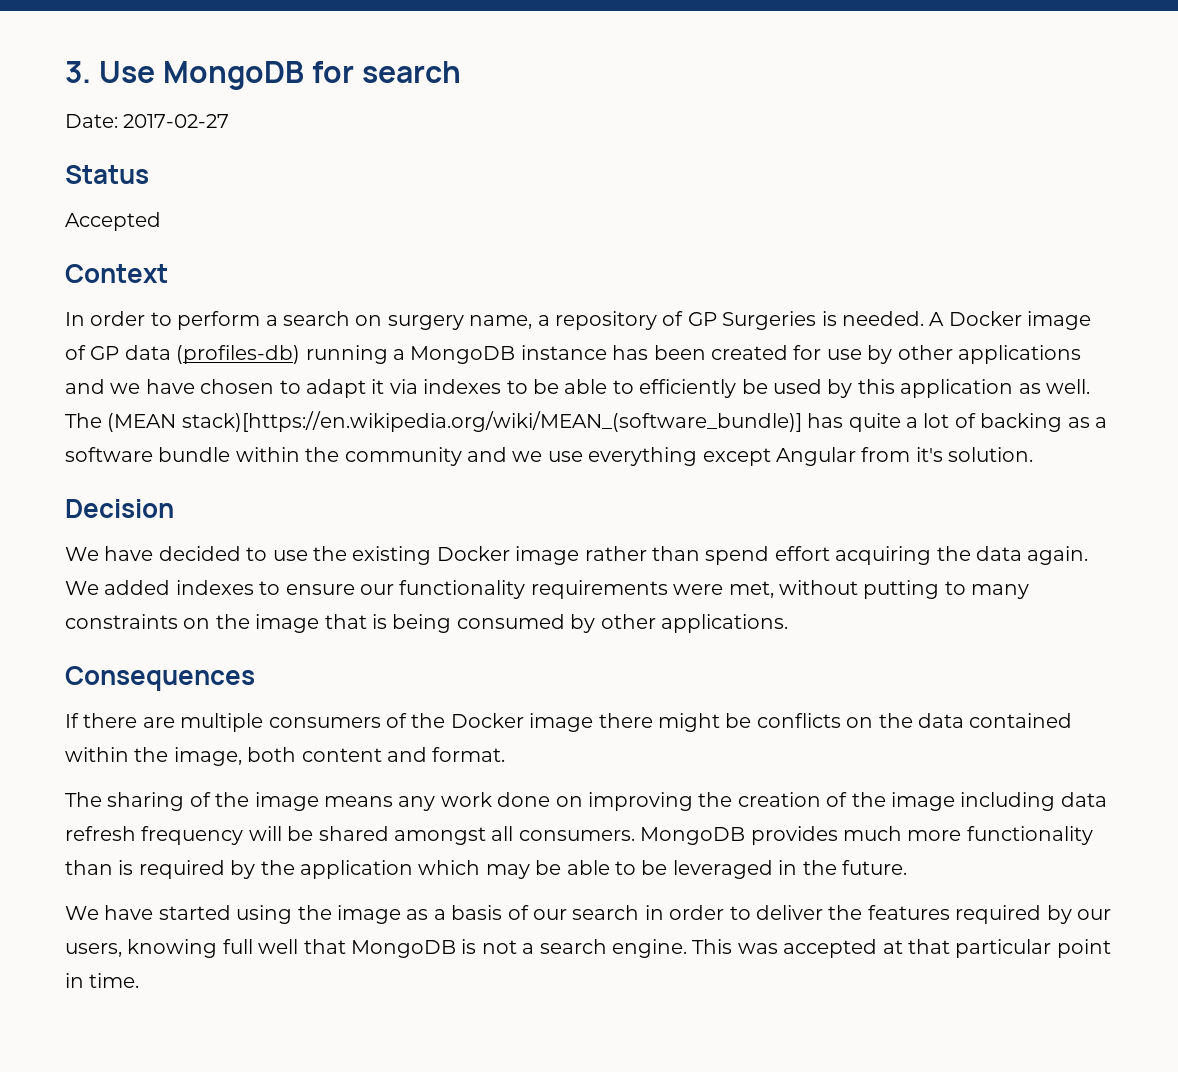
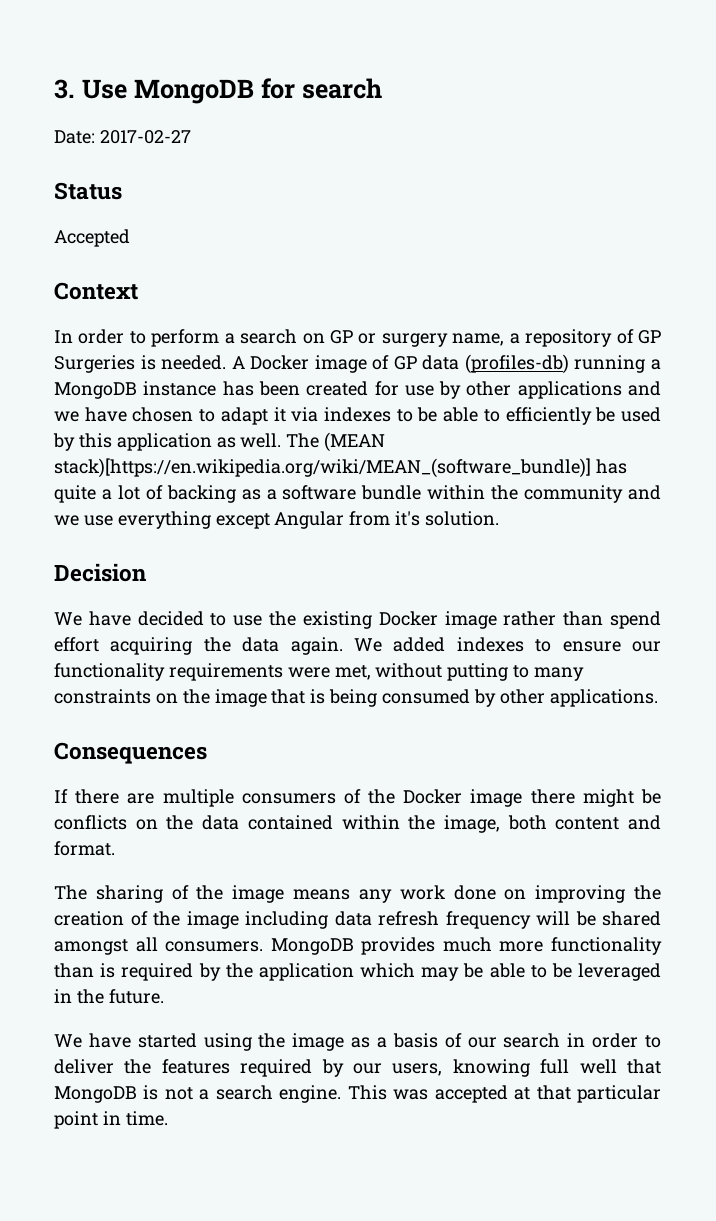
(383, 320) none -> [330,330,377,344] GP or

